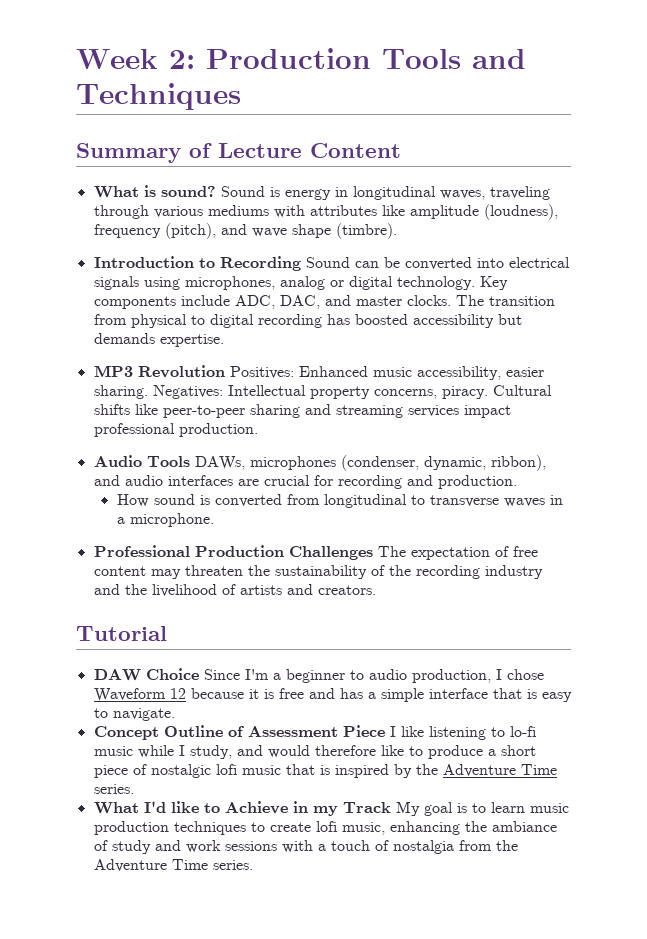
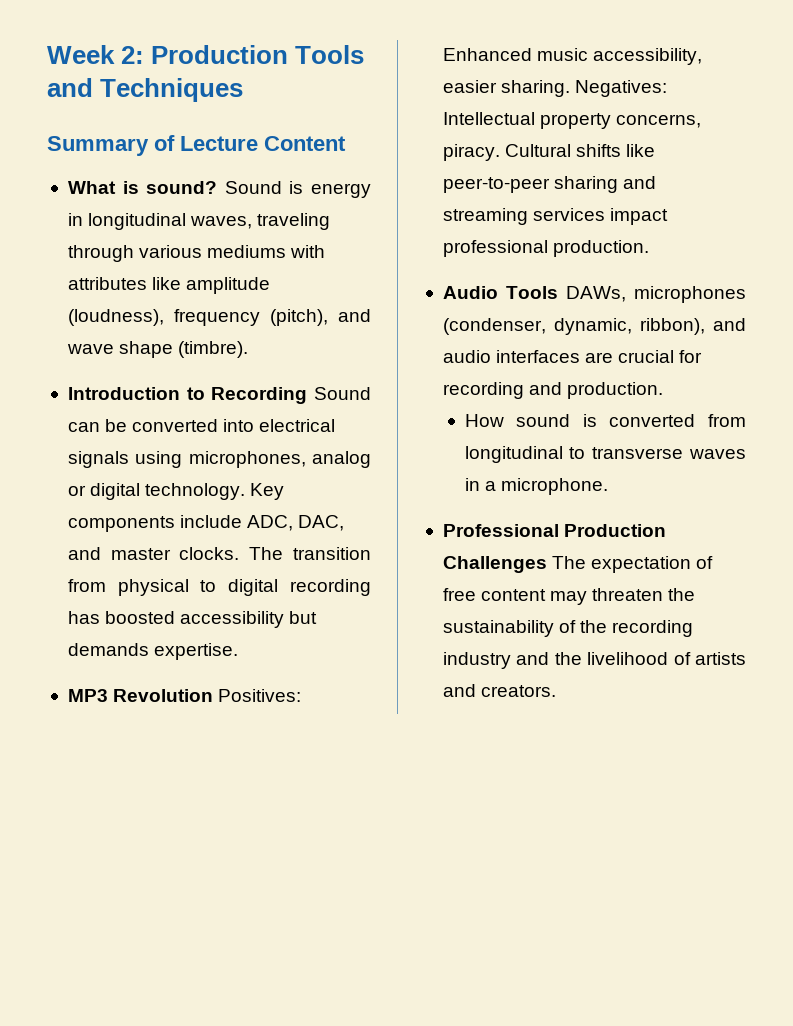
[76,626,167,641] [93,668,544,683] [93,688,572,702] [93,708,175,721] [93,725,536,740] [93,745,536,759] [93,764,557,778] [93,784,134,794] [93,801,569,816] [93,821,557,835] [93,840,518,854] [93,859,253,872] // Tutorial // DAW Choice Since I'm a beginner to audio production, I chose Waveform 12 because it is free and has a simple interface that is easy to navigate. // Concept Outline of Assessment Piece I like listening to lo-fi music while I study, and would therefore like to produce a short piece of nostalgic lofi music that is inspired by the Adventure Time series. // What I'd like to Achieve in my Track My goal is to learn music production techniques to create lofi music, enhancing the ambiance of study and work sessions with a touch of nostalgia from the Adventure Time series. -> (557, 691) none

